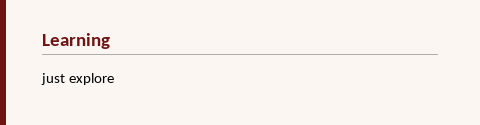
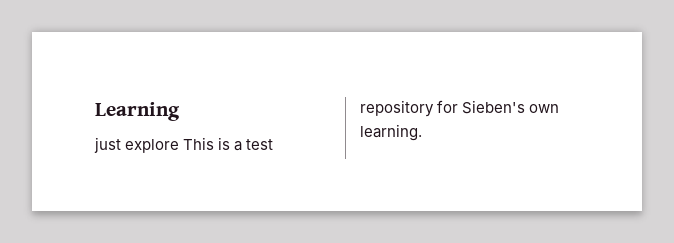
(114, 79) none -> [183,137,274,151] [360,100,560,117] [360,124,422,141] This is a test repository for Sieben's own learning.

